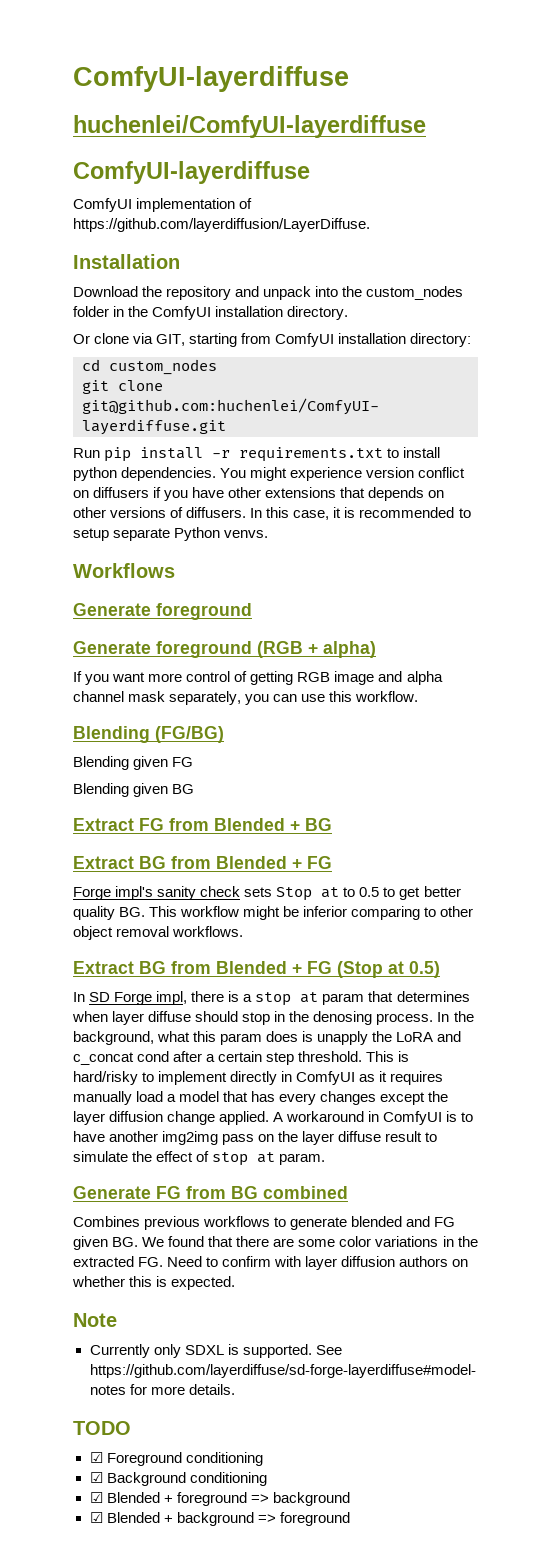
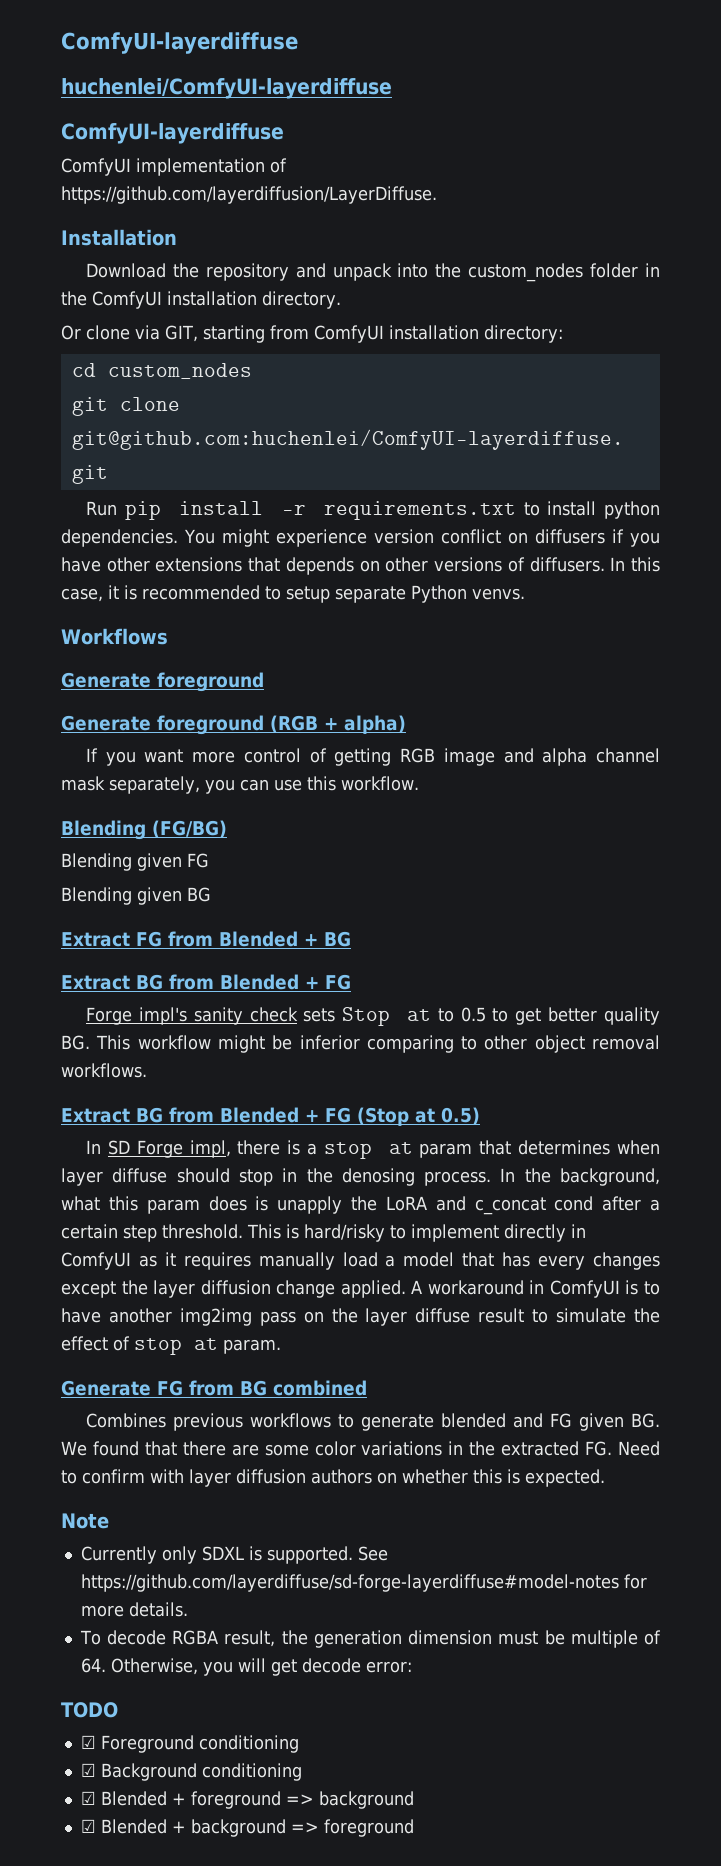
(235, 1389) none -> [79,1630,661,1648] [80,1658,412,1676] // To decode RGBA result, the generation dimension must be multiple of 64. Otherwise, you will get decode error:

